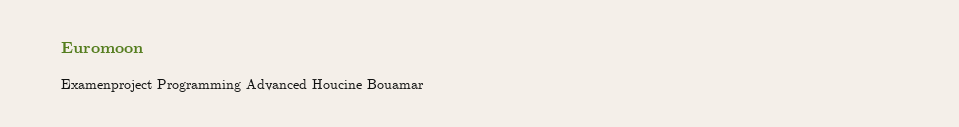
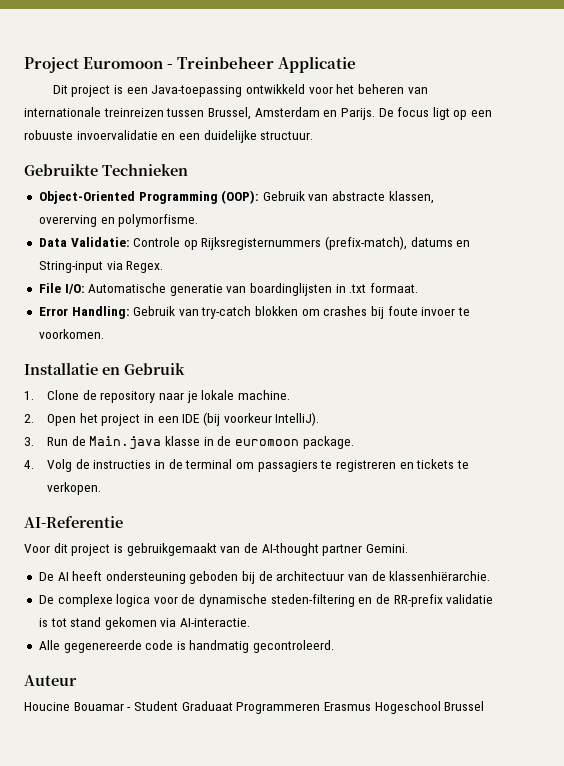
(61, 47) none -> [24,57,79,73] Project
[61,79,424,92] // Examenproject Programming Advanced Houcine Bouamar -> [167,56,357,73] [52,84,428,97] [24,107,493,120] [24,130,314,143] [24,164,188,176] [38,190,434,204] [38,214,199,227] [38,236,471,250] [38,261,164,273] [38,283,419,296] [38,306,470,319] [38,329,104,339] [24,363,185,375] [24,390,290,403] [24,412,320,426] [24,436,354,450] [24,459,469,472] [47,482,102,495] [24,516,123,528] [24,543,408,556] [38,571,491,584] [38,594,494,607] [38,617,251,630] [38,640,335,653] [24,675,77,686] [24,701,485,714] - Treinbeheer Applicatie // Dit project is een Java-toepassing ontwikkeld voor het beheren van internationale treinreizen tussen Brussel, Amsterdam en Parijs. De focus ligt op een robuuste invoervalidatie en een duidelijke structuur. // Gebruikte Technieken // Object-Oriented Programming (OOP): Gebruik van abstracte klassen, overerving en polymorfisme. // Data Validatie: Controle op Rijksregisternummers (prefix-match), datums en String-input via Regex. // File I/O: Automatische generatie van boardinglijsten in .txt formaat. // Error Handling: Gebruik van try-catch blokken om crashes bij foute invoer te voorkomen. // Installatie en Gebruik // 1. Clone de repository naar je lokale machine. // 2. Open het project in een IDE (bij voorkeur IntelliJ). // 3. Run de Main.java klasse in de euromoon package. // 4. Volg de instructies in de terminal om passagiers te registreren en tickets te verkopen. // AI-Referentie // Voor dit project is gebruikgemaakt van de AI-thought partner Gemini. // De AI heeft ondersteuning geboden bij de architectuur van de klassenhiërarchie. // De complexe logica voor de dynamische steden-filtering en de RR-prefix validatie is tot stand gekomen via AI-interactie. // Alle gegenereerde code is handmatig gecontroleerd. // Auteur // Houcine Bouamar - Student Graduaat Programmeren Erasmus Hogeschool Brussel

